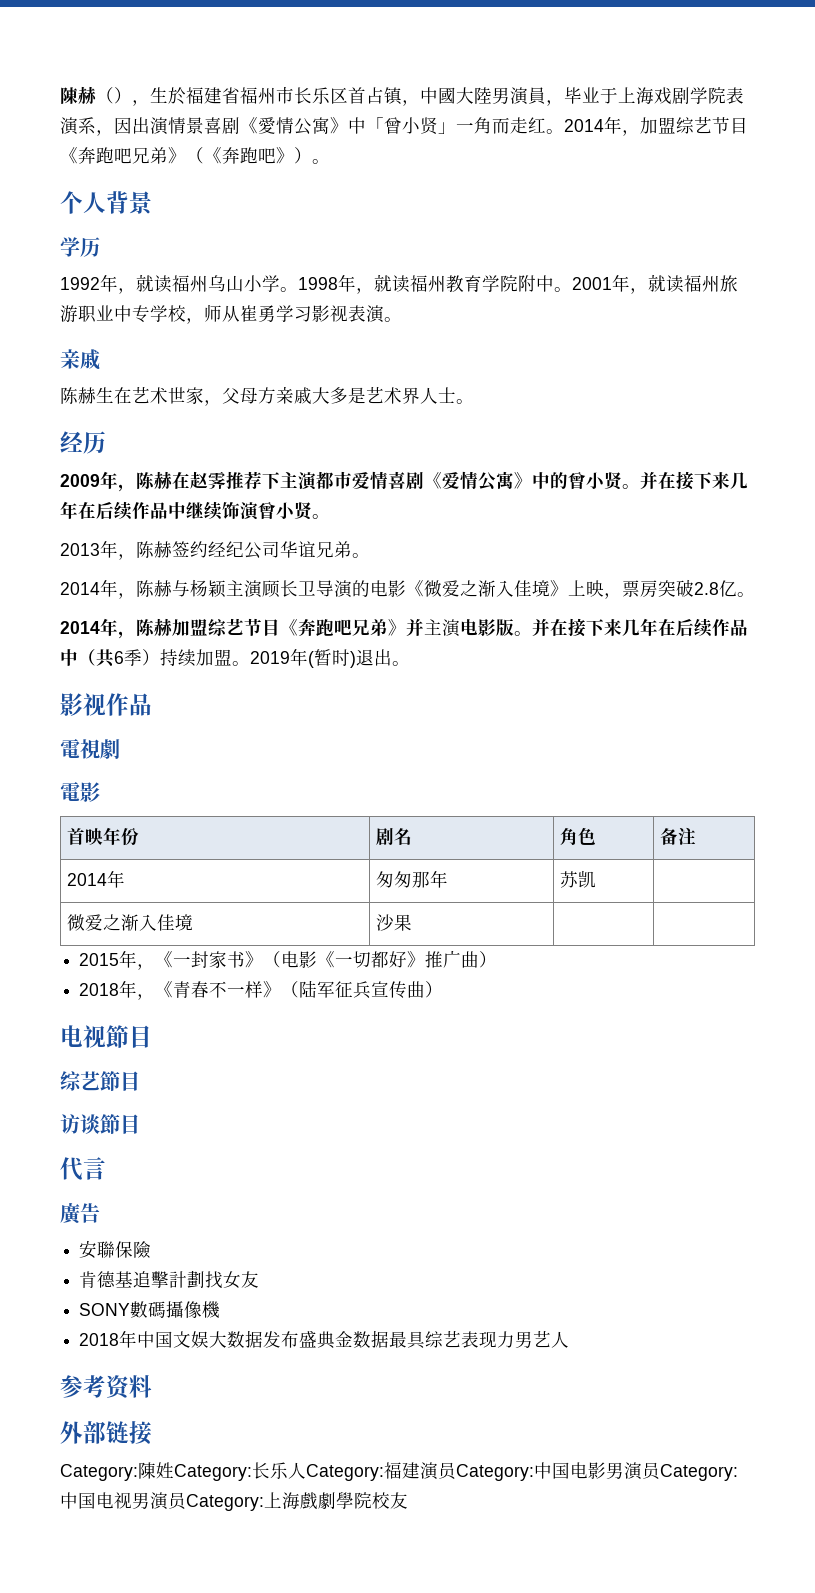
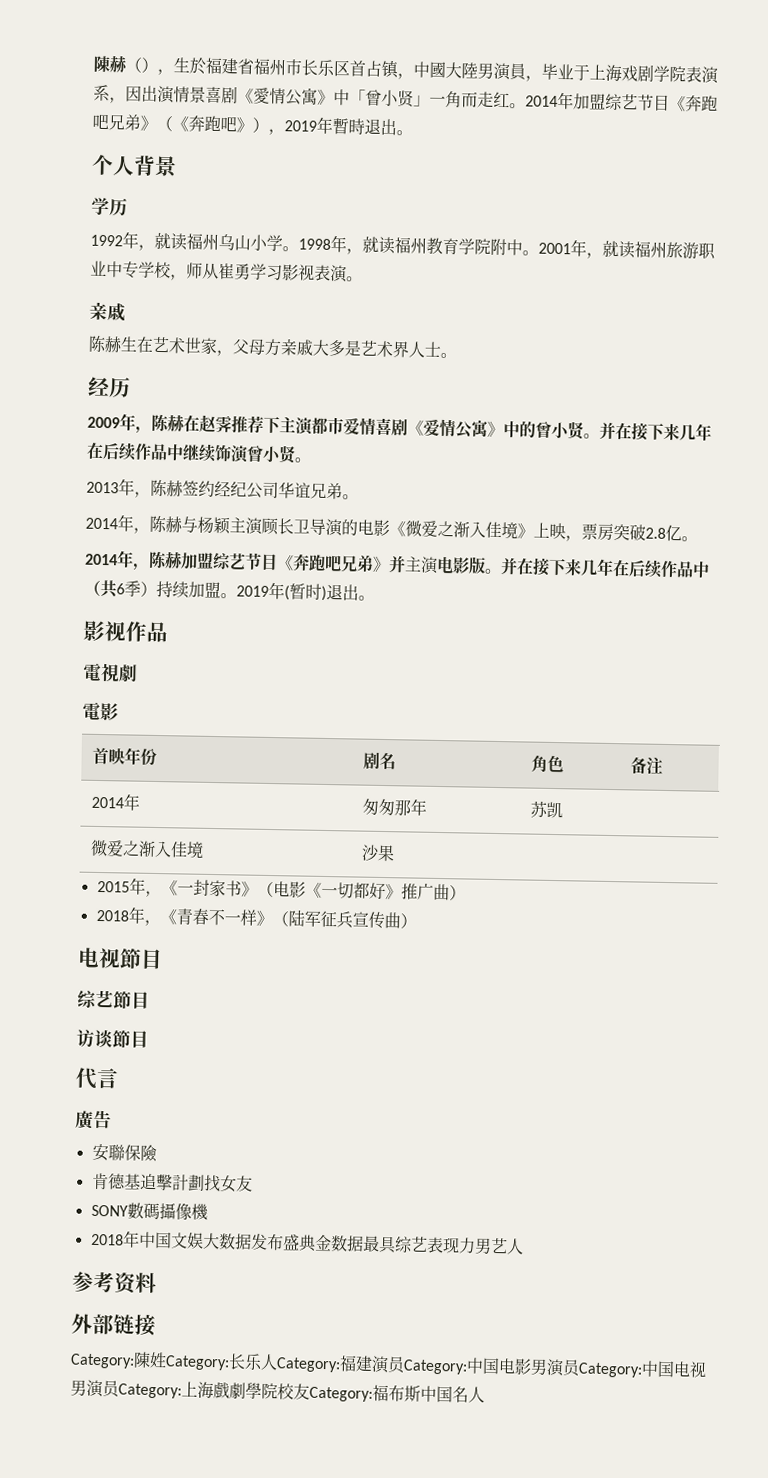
[622,130,640,136] ， -> (574, 100) none
(312, 155) none -> [268,116,397,136] ，2019年暫時退出
(408, 1500) none -> [309,1384,485,1403] Category:福布斯中国名人

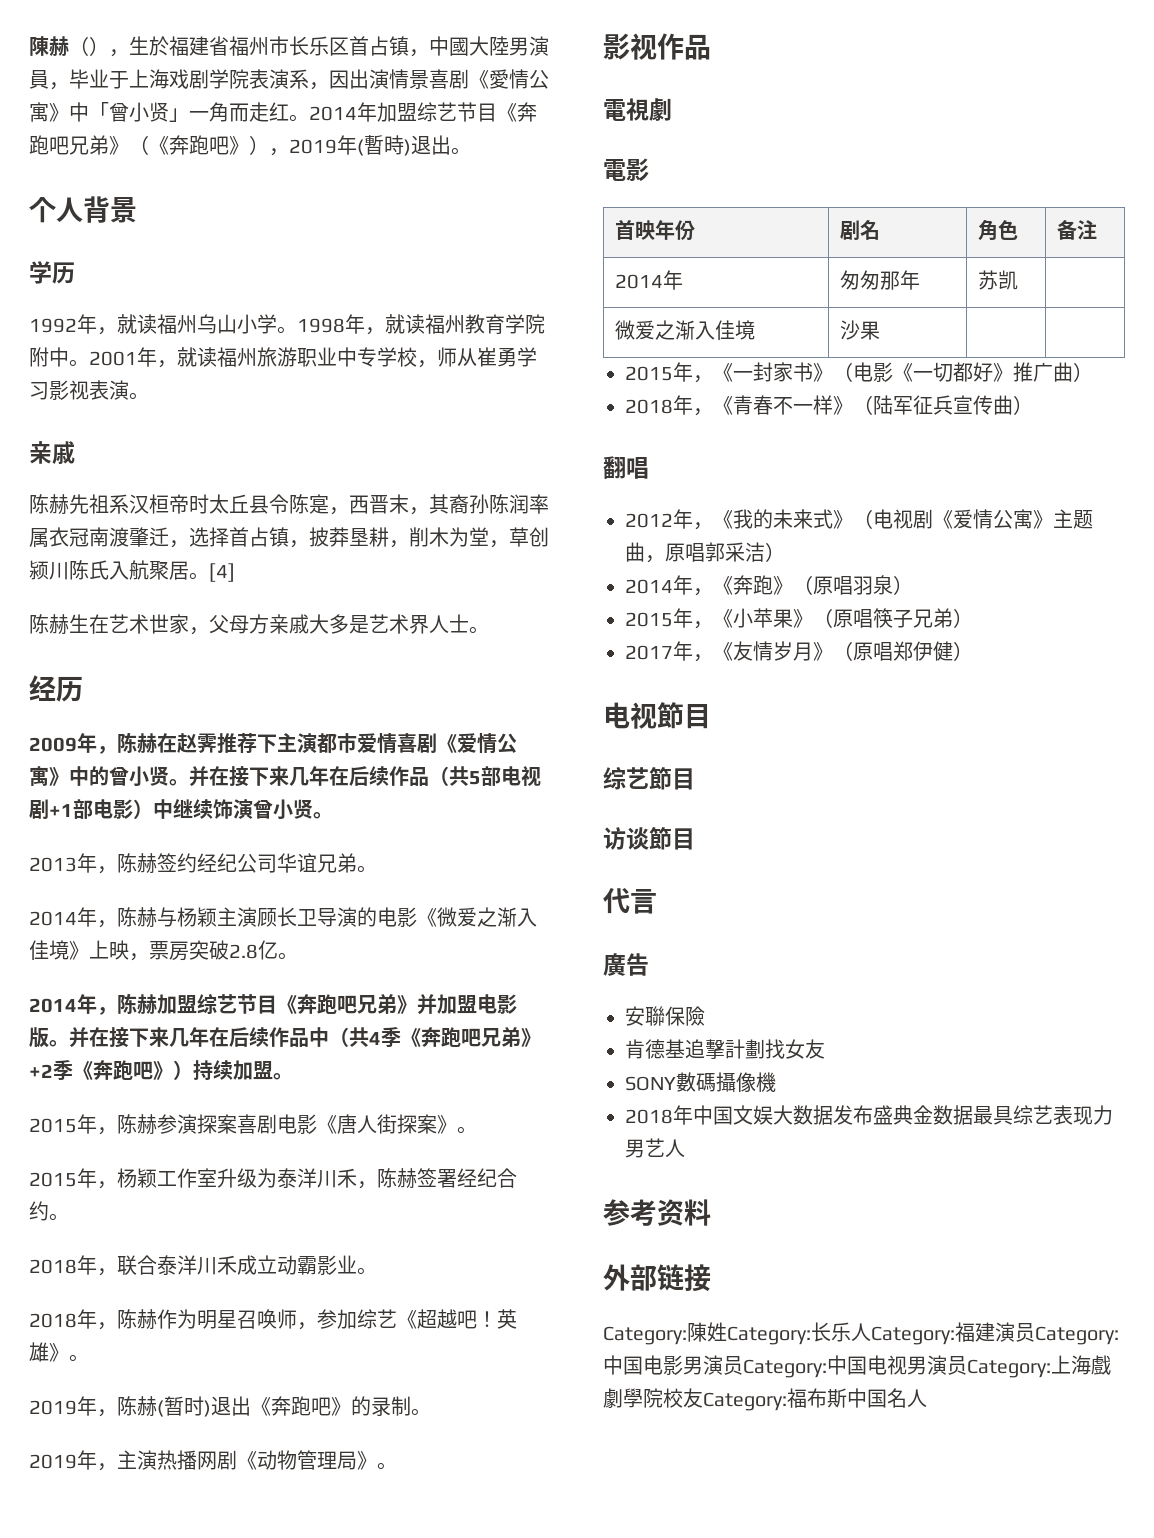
[332,118,365,135] 暫時 -> [357,135,411,156] (暫時)
(126, 312) none -> [29,494,549,515] [29,527,549,548] [29,560,235,582] // 陈赫先祖系汉桓帝时太丘县令陈寔，西晋末，其裔孙陈润率属衣冠南渡肇迁，选择首占镇，披莽垦耕，削木为堂，草创颍川陈氏入航聚居。[4]
(168, 452) none -> [429,766,541,786] [29,799,153,819] （共5部电视剧+1部电影）
[404,556,440,574] 主演 -> [437,994,477,1014] 加盟
[116,580,359,601] 6季）持续加盟。2019年(暂时)退出 -> [369,1027,541,1047] [29,1060,293,1081] [29,1114,477,1135] [29,1168,517,1189] [29,1201,69,1221] [29,1255,377,1276] [29,1309,517,1330] [29,1342,89,1362] [29,1396,431,1417] [29,1450,377,1471] 4季《奔跑吧兄弟》+2季《奔跑吧》）持续加盟。 // 2015年，陈赫参演探案喜剧电影《唐人街探案》。 // 2015年，杨颖工作室升级为泰洋川禾，陈赫签署经纪合约。 // 2018年，联合泰洋川禾成立动霸影业。 // 2018年，陈赫作为明星召唤师，参加综艺《超越吧！英雄》。 // 2019年，陈赫(暂时)退出《奔跑吧》的录制。 // 2019年，主演热播网剧《动物管理局》
(417, 921) none -> [603,456,649,479] [625,509,1093,530] [625,542,785,563] [625,575,913,596] [625,608,973,629] [625,641,973,662] // 翻唱 // 2012年，《我的未来式》（电视剧《爱情公寓》主题曲，原唱郭采洁） // 2014年，《奔跑》（原唱羽泉） // 2015年，《小苹果》（原唱筷子兄弟） // 2017年，《友情岁月》（原唱郑伊健）

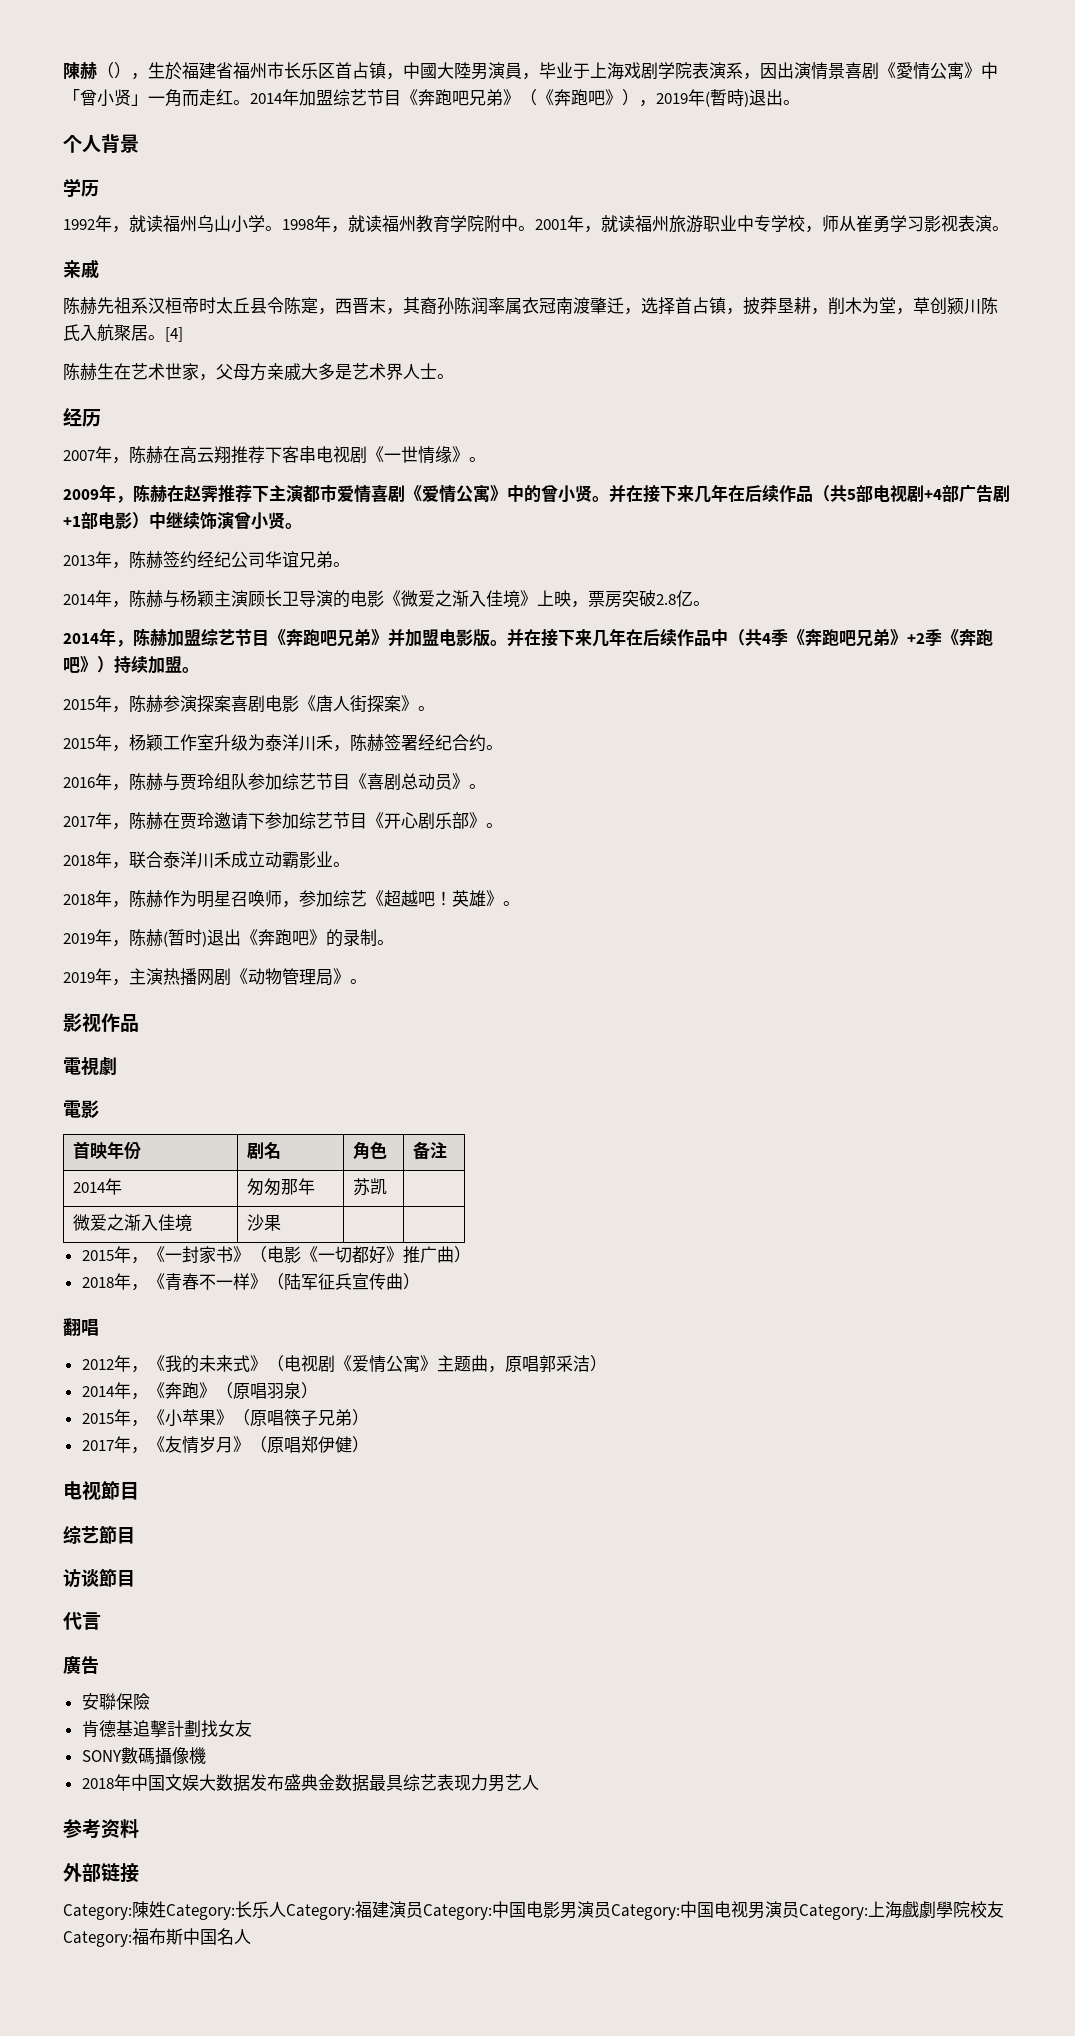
(83, 689) none -> [63,446,486,464] // 2007年，陈赫在高云翔推荐下客串电视剧《一世情缘》。
(49, 809) none -> [924,485,1010,503] +4部广告剧
(69, 1217) none -> [63,773,486,791] [63,812,503,830] // 2016年，陈赫与贾玲组队参加综艺节目《喜剧总动员》。 // 2017年，陈赫在贾玲邀请下参加综艺节目《开心剧乐部》。

